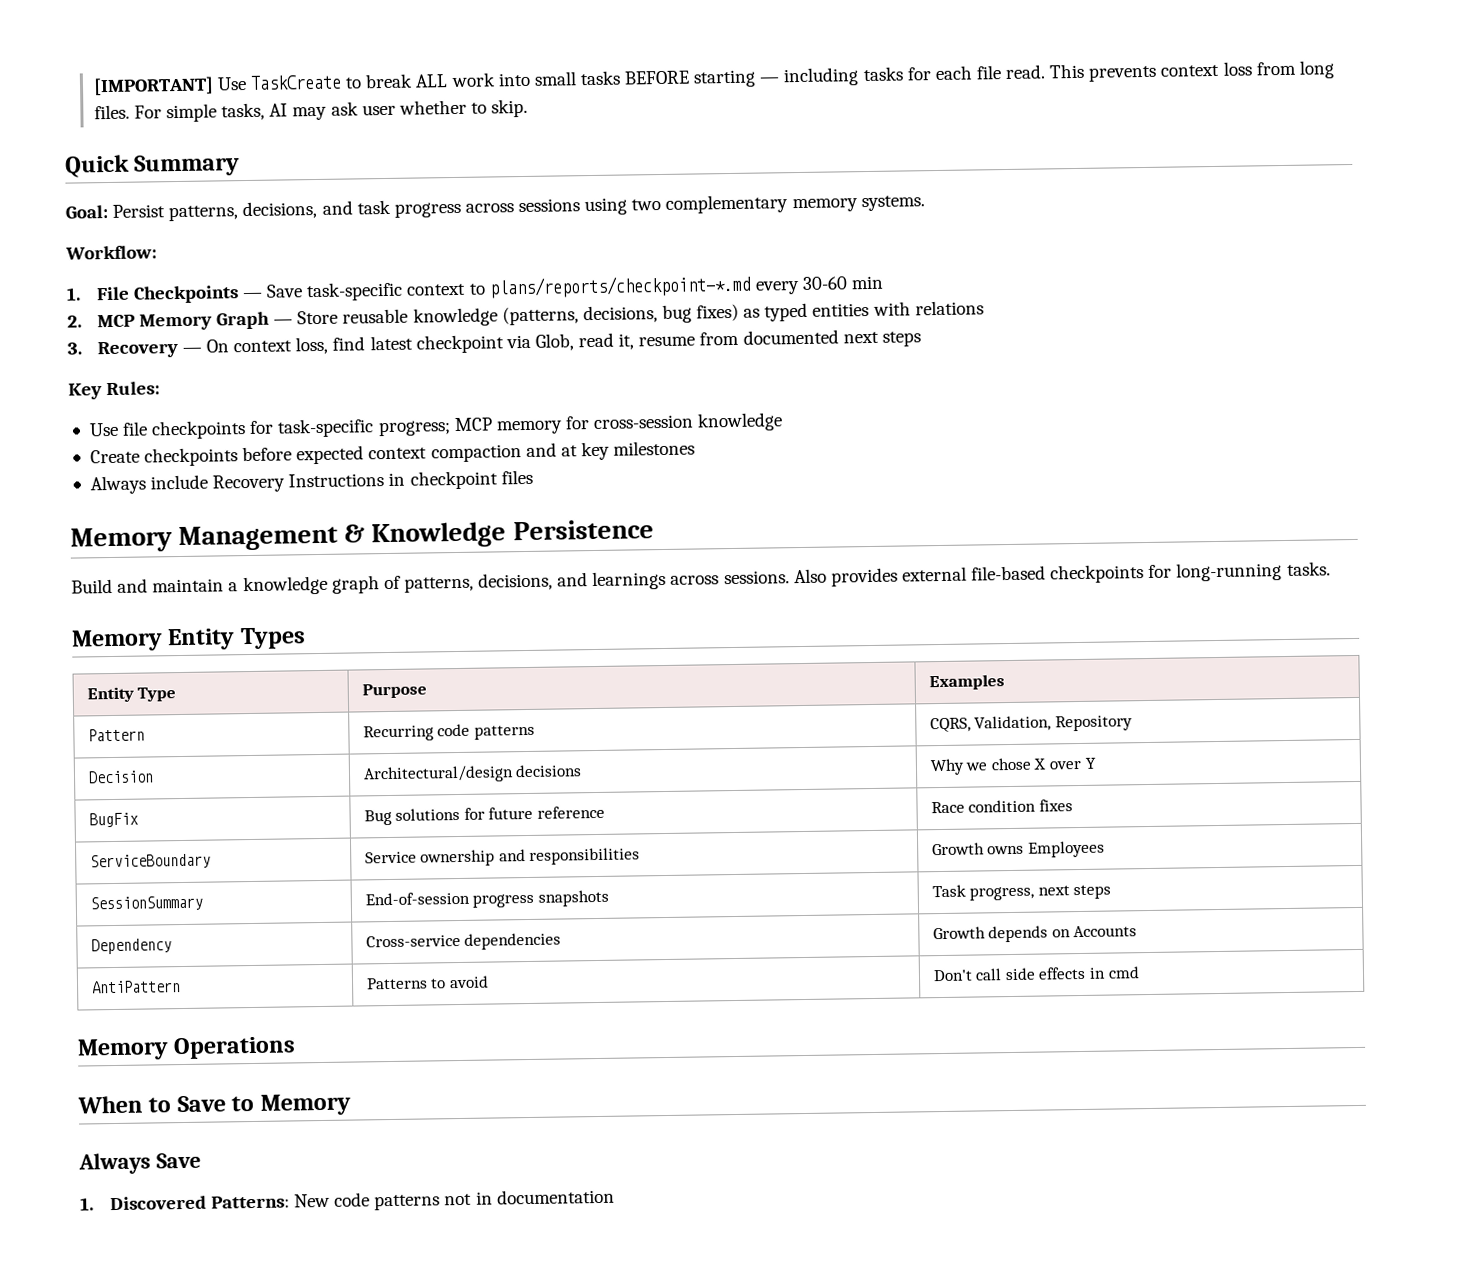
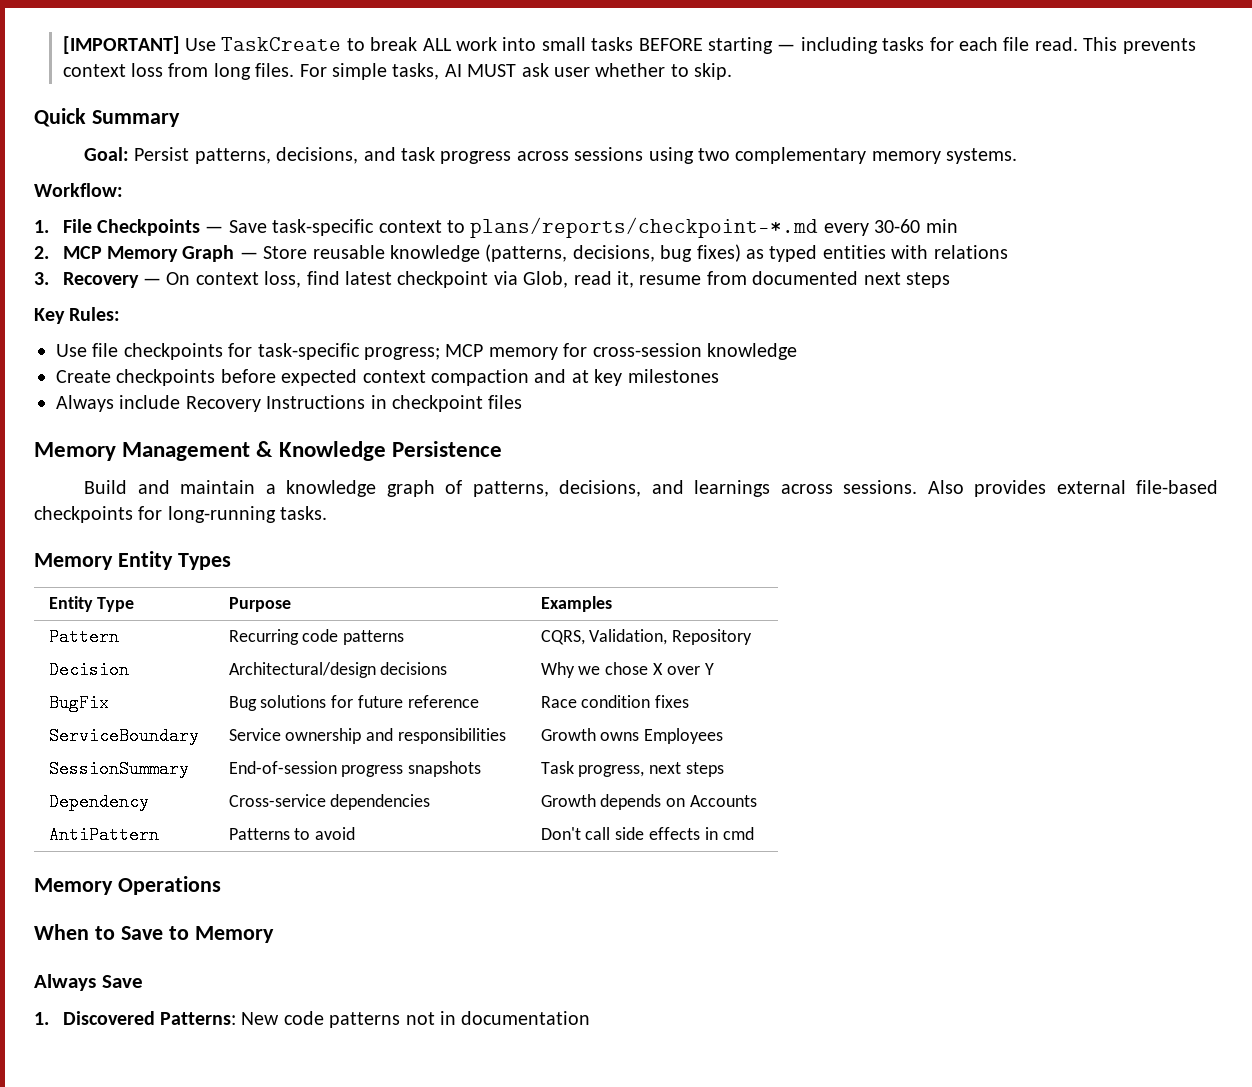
[292,106,328,121] may -> [467,64,517,77] MUST

